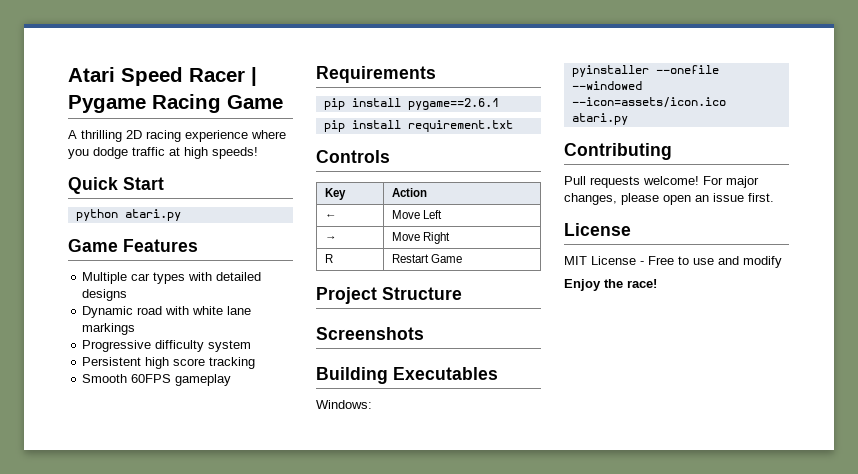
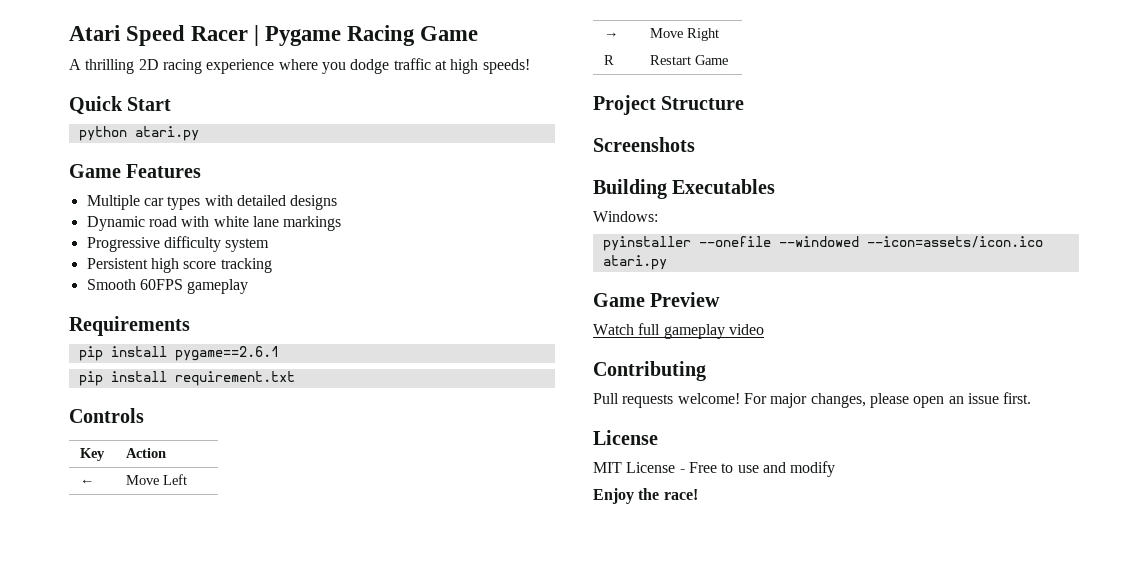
(628, 119) none -> [593,292,721,307] [593,323,764,339] // Game Preview // Watch full gameplay video

